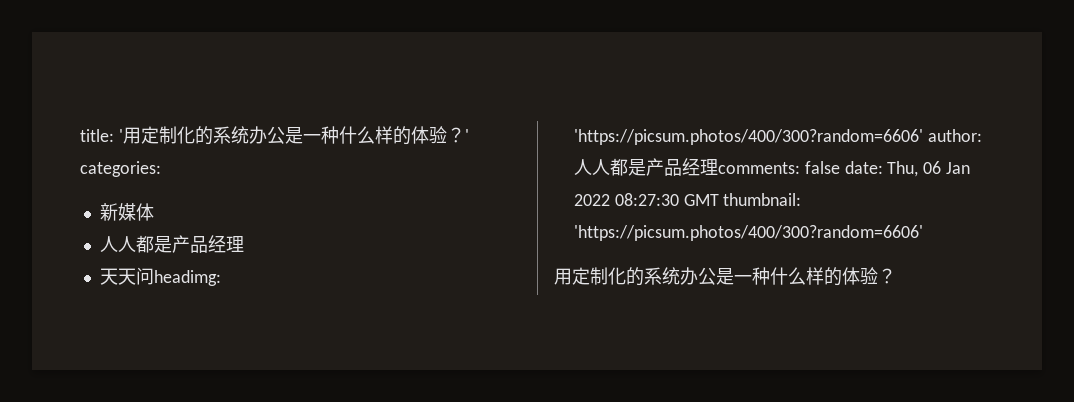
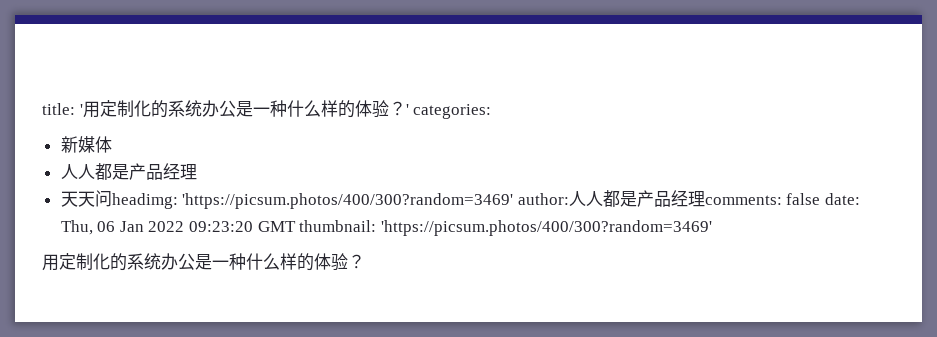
[573,129,923,145] 'https://picsum.photos/400/300?random=6606' -> [182,193,514,209] 'https://picsum.photos/400/300?random=3469'
[614,193,679,206] 08:27:30 -> [189,221,254,232] 09:23:20
[573,225,923,241] 'https://picsum.photos/400/300?random=6606' -> [380,220,712,236] 'https://picsum.photos/400/300?random=3469'

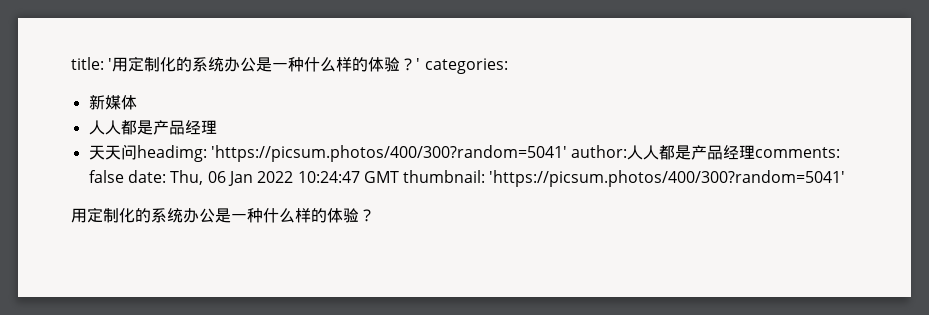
[182,193,514,209] 'https://picsum.photos/400/300?random=3469' -> [210,145,567,162] 'https://picsum.photos/400/300?random=5041'
[189,221,254,232] 09:23:20 -> [297,171,360,183] 10:24:47
[380,220,712,236] 'https://picsum.photos/400/300?random=3469' -> [489,170,846,187] 'https://picsum.photos/400/300?random=5041'

